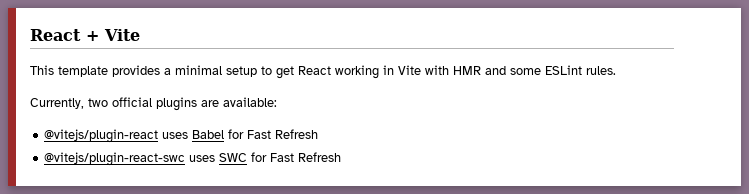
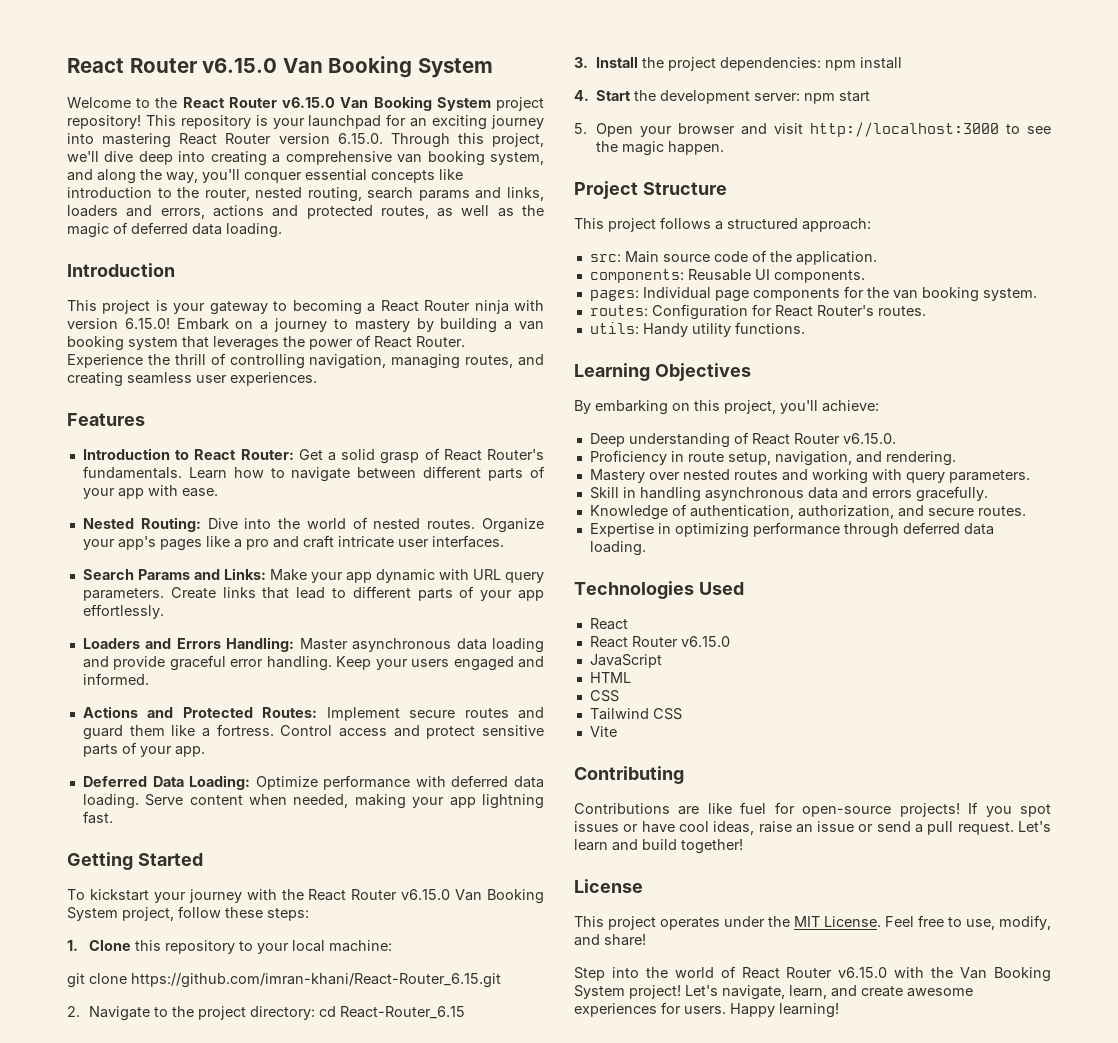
[30,29,140,41] [30,65,616,79] [30,97,277,111] [44,129,319,143] [44,152,342,166] React + Vite // This template provides a minimal setup to get React working in Vite with HMR and some ESLint rules. // Currently, two official plugins are available: // @vitejs/plugin-react uses Babel for Fast Refresh // @vitejs/plugin-react-swc uses SWC for Fast Refresh -> [67,56,493,78] [67,96,544,111] [67,114,545,130] [67,133,544,148] [67,151,544,166] [67,169,463,184] [67,187,544,202] [67,205,544,219] [67,222,282,238] [67,263,175,277] [67,300,544,315] [67,318,544,333] [67,335,465,351] [67,353,544,369] [67,372,317,387] [67,413,145,426] [82,448,544,464] [82,466,546,482] [82,485,218,499] [82,517,545,533] [82,535,504,551] [82,568,544,583] [82,586,544,601] [82,604,164,619] [82,637,544,653] [82,655,544,671] [82,673,149,685] [82,706,544,721] [82,724,544,740] [82,742,205,757] [82,775,544,790] [82,794,545,809] [82,811,113,824] [67,852,203,870] [67,889,544,904] [67,906,309,921] [67,940,392,954] [67,973,501,988] [67,1006,465,1021] [574,57,902,71] [574,90,871,104] [574,122,1051,137] [595,141,724,156] [574,181,727,199] [574,217,871,232] [589,250,877,265] [589,269,865,283] [589,286,1037,302] [589,304,926,320] [589,322,805,337] [574,363,751,381] [574,400,879,415] [589,432,896,448] [589,450,956,466] [589,469,1030,484] [589,486,988,502] [589,504,1026,520] [589,522,994,538] [589,541,646,556] [574,581,744,599] [589,618,628,630] [589,636,730,648] [589,654,662,668] [589,672,631,683] [589,690,619,702] [589,708,682,720] [589,726,617,737] [574,766,684,784] [574,802,1051,817] [574,821,1051,835] [574,839,743,854] [574,879,643,893] [574,915,1051,930] [574,934,646,946] [574,966,1051,982] [574,985,973,1000] [574,1002,839,1018] React Router v6.15.0 Van Booking System // Welcome to the React Router v6.15.0 Van Booking System project repository! This repository is your launchpad for an exciting journey into mastering React Router version 6.15.0. Through this project, we'll dive deep into creating a comprehensive van booking system, and along the way, you'll conquer essential concepts like introduction to the router, nested routing, search params and links, loaders and errors, actions and protected routes, as well as the magic of deferred data loading. // Introduction // This project is your gateway to becoming a React Router ninja with version 6.15.0! Embark on a journey to mastery by building a van booking system that leverages the power of React Router. Experience the thrill of controlling navigation, managing routes, and creating seamless user experiences. // Features // Introduction to React Router: Get a solid grasp of React Router's fundamentals. Learn how to navigate between different parts of your app with ease. // Nested Routing: Dive into the world of nested routes. Organize your app's pages like a pro and craft intricate user interfaces. // Search Params and Links: Make your app dynamic with URL query parameters. Create links that lead to different parts of your app effortlessly. // Loaders and Errors Handling: Master asynchronous data loading and provide graceful error handling. Keep your users engaged and informed. // Actions and Protected Routes: Implement secure routes and guard them like a fortress. Control access and protect sensitive parts of your app. // Deferred Data Loading: Optimize performance with deferred data loading. Serve content when needed, making your app lightning fast. // Getting Started // To kickstart your journey with the React Router v6.15.0 Van Booking System project, follow these steps: // 1. Clone this repository to your local machine: // git clone https://github.com/imran-khani/React-Router_6.15.git // 2. Navigate to the project directory: cd React-Router_6.15 // 3. Install the project dependencies: npm install // 4. Start the development server: npm start // 5. Open your browser and visit http://localhost:3000 to see the magic happen. // Project Structure // This project follows a structured approach: // src: Main source code of the application. // components: Reusable UI components. // pages: Individual page components for the van booking system. // routes: Configuration for React Router's routes. // utils: Handy utility functions. // Learning Objectives // By embarking on this project, you'll achieve: // Deep understanding of React Router v6.15.0. // Proficiency in route setup, navigation, and rendering. // Mastery over nested routes and working with query parameters. // Skill in handling asynchronous data and errors gracefully. // Knowledge of authentication, authorization, and secure routes. // Expertise in optimizing performance through deferred data loading. // Technologies Used // React // React Router v6.15.0 // JavaScript // HTML // CSS // Tailwind CSS // Vite // Contributing // Contributions are like fuel for open-source projects! If you spot issues or have cool ideas, raise an issue or send a pull request. Let's learn and build together! // License // This project operates under the MIT License. Feel free to use, modify, and share! // Step into the world of React Router v6.15.0 with the Van Booking System project! Let's navigate, learn, and create awesome experiences for users. Happy learning!

